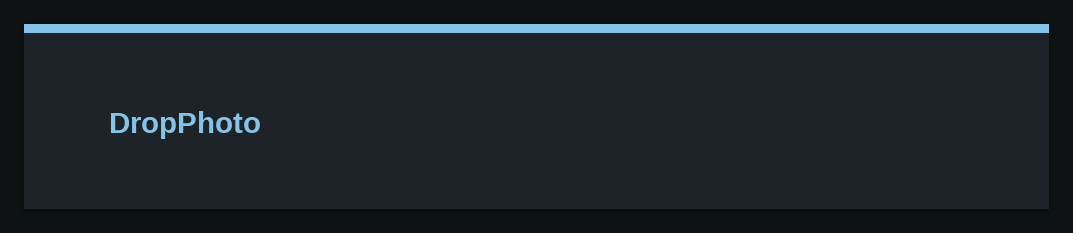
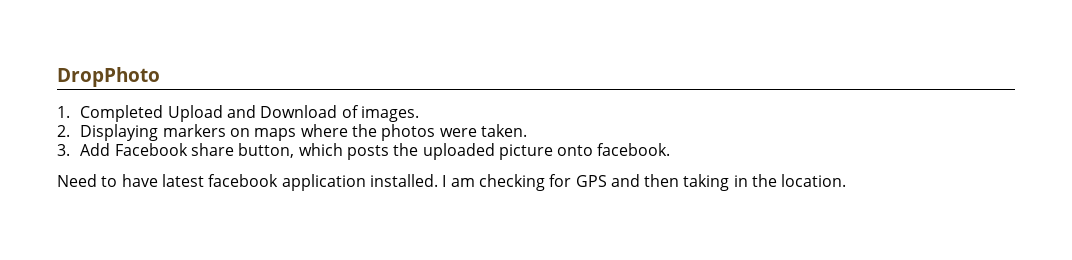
(261, 125) none -> [57,105,419,122] [57,124,527,141] [57,143,671,160] [57,174,847,191] // 1. Completed Upload and Download of images. // 2. Displaying markers on maps where the photos were taken. // 3. Add Facebook share button, which posts the uploaded picture onto facebook. // Need to have latest facebook application installed. I am checking for GPS and then taking in the location.

